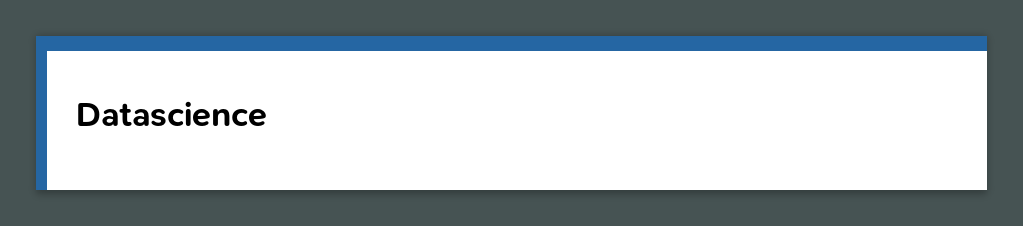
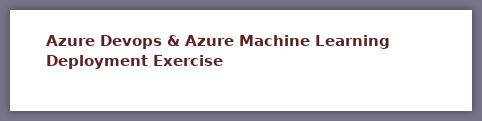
[76,101,267,127] Datascience -> [46,35,390,49] [46,55,223,69] Azure Devops & Azure Machine Learning Deployment Exercise

